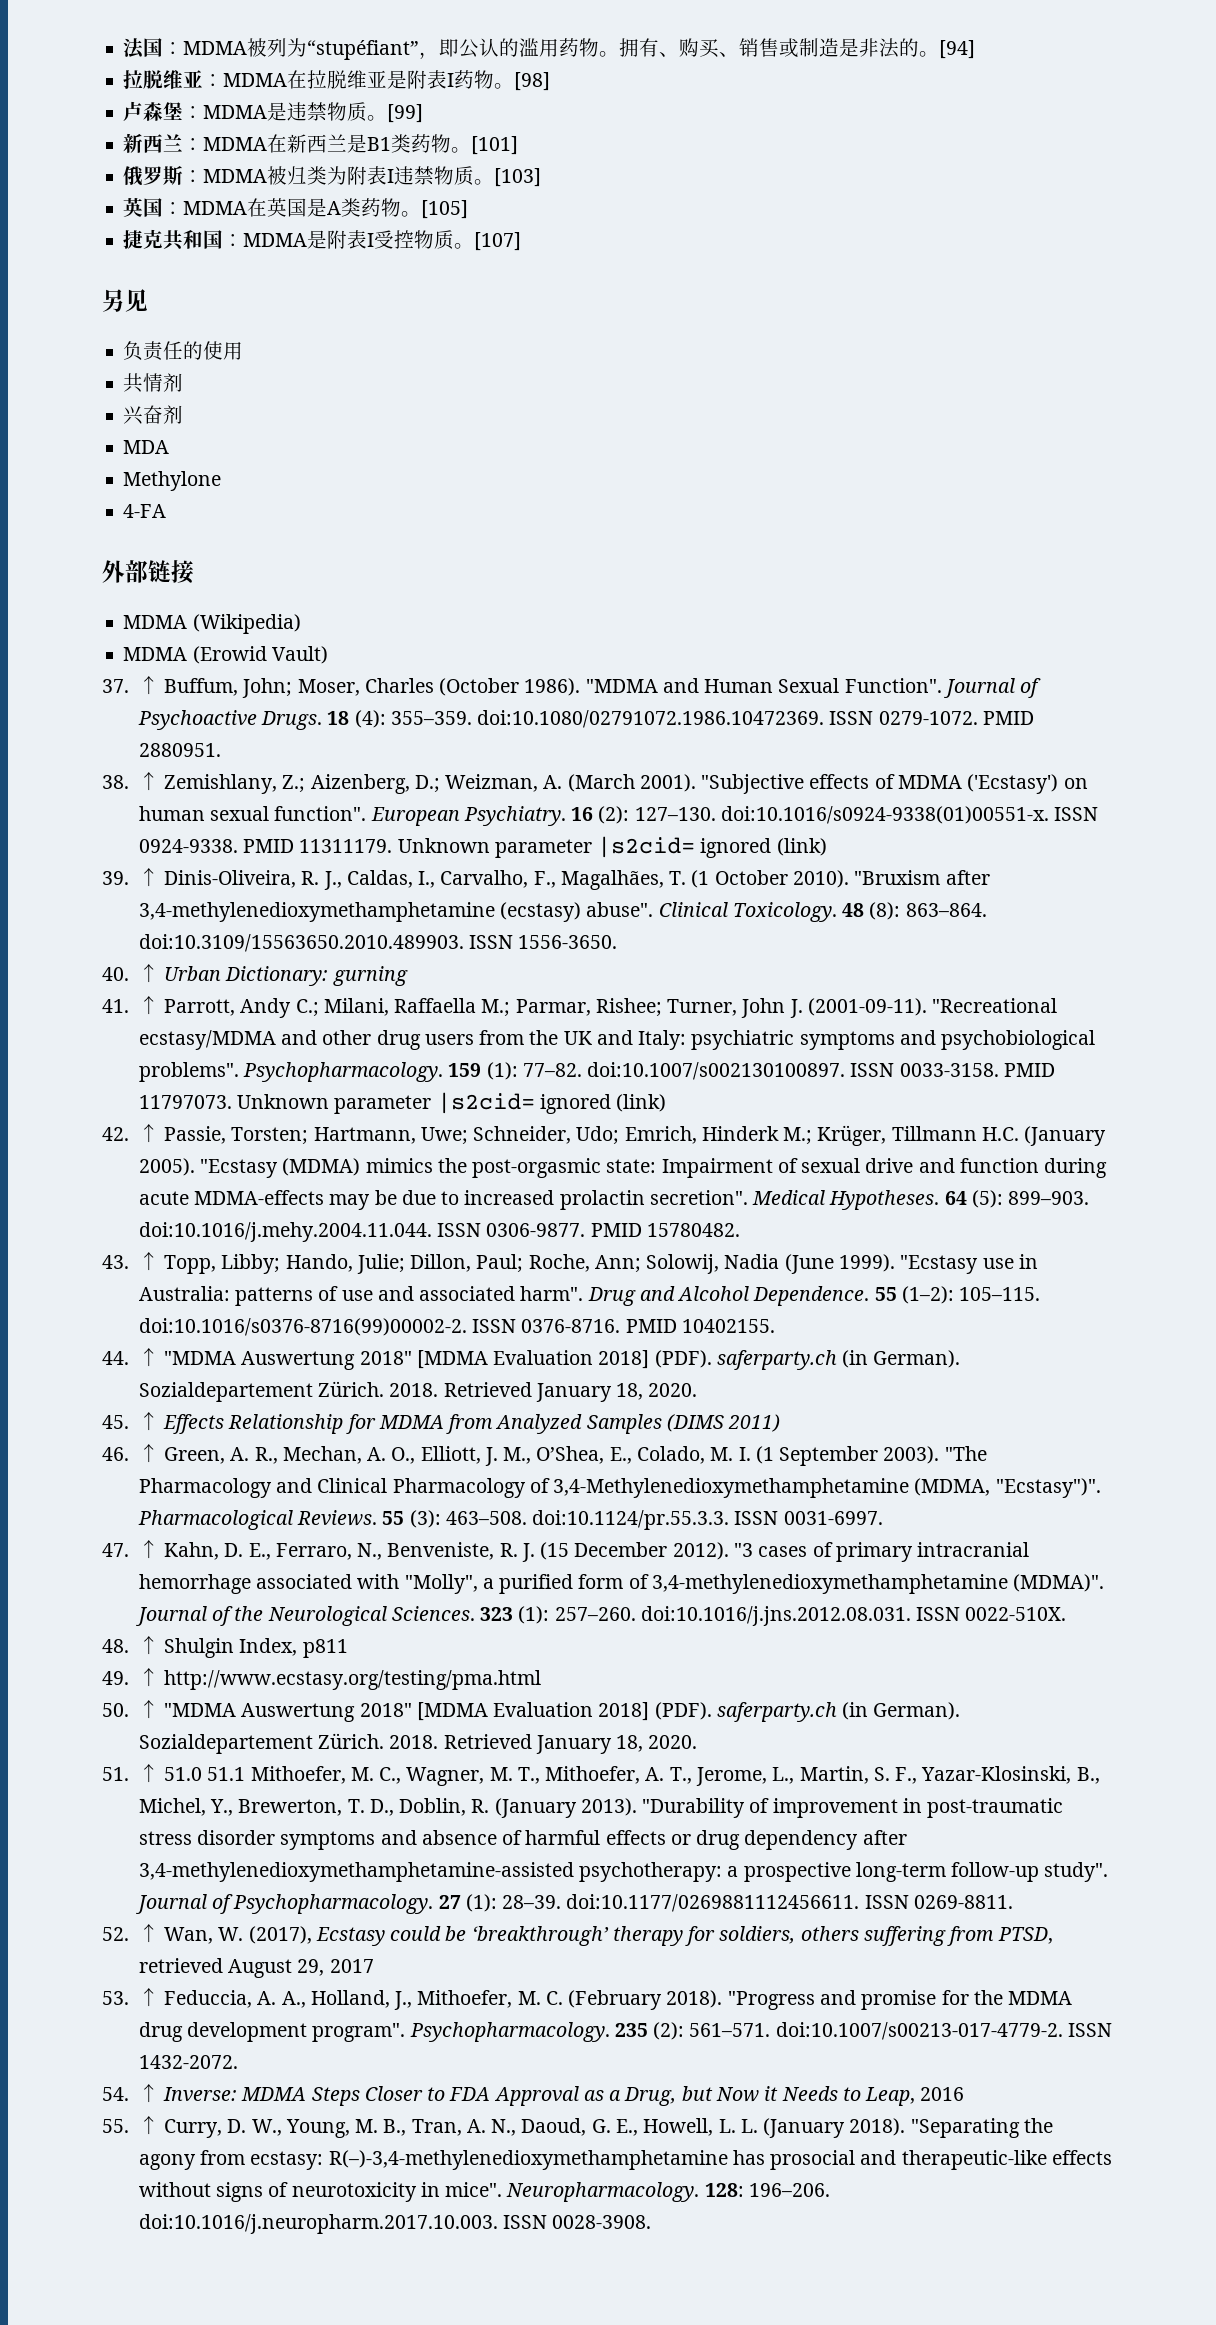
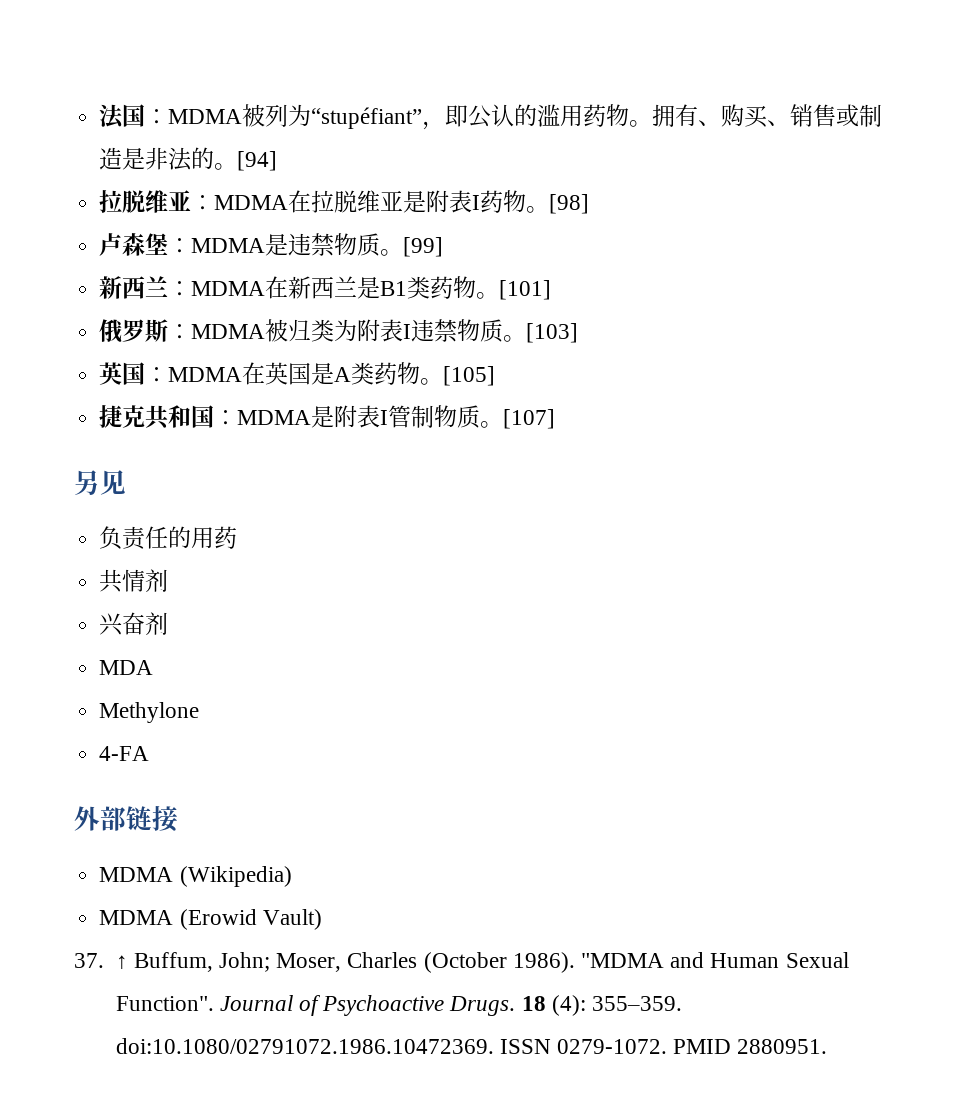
[374,230,415,249] 受控 -> [388,405,435,428] 管制
[203,341,244,360] 使用 -> [191,526,238,549] 用药
[102,772,1088,794] [138,806,1099,826] [138,836,827,858] [102,868,990,890] [138,902,987,922] [138,934,618,952] [102,964,408,986] [102,996,1058,1018] [138,1030,1096,1050] [138,1062,1055,1082] [138,1092,667,1114] [102,1124,1107,1146] [138,1158,1108,1178] [138,1190,1090,1210] [138,1222,740,1242] [102,1252,1038,1274] [138,1286,1041,1306] [138,1318,775,1336] [102,1348,961,1370] [138,1381,698,1402] [102,1412,781,1434] [102,1444,987,1466] [138,1478,1101,1498] [137,1510,883,1530] [102,1540,1030,1562] [138,1574,1105,1594] [134,1606,1067,1626] [102,1636,348,1658] [102,1668,542,1690] [102,1700,961,1722] [138,1733,698,1754] [102,1764,1100,1786] [138,1798,1064,1818] [138,1830,907,1850] [138,1862,1109,1882] [134,1894,1013,1914] [102,1924,1053,1946] [138,1958,374,1978] [102,1988,1073,2010] [138,2022,1112,2042] [138,2055,238,2069] [102,2084,965,2106] [102,2116,1053,2138] [138,2150,1112,2170] [138,2182,830,2202] [138,2214,652,2234] // 38. ↑ Zemishlany, Z.; Aizenberg, D.; Weizman, A. (March 2001). "Subjective effects of MDMA ('Ecstasy') on human sexual function". European Psychiatry. 16 (2): 127–130. doi:10.1016/s0924-9338(01)00551-x. ISSN 0924-9338. PMID 11311179. Unknown parameter |s2cid= ignored (link) // 39. ↑ Dinis-Oliveira, R. J., Caldas, I., Carvalho, F., Magalhães, T. (1 October 2010). "Bruxism after 3,4-methylenedioxymethamphetamine (ecstasy) abuse". Clinical Toxicology. 48 (8): 863–864. doi:10.3109/15563650.2010.489903. ISSN 1556-3650. // 40. ↑ Urban Dictionary: gurning // 41. ↑ Parrott, Andy C.; Milani, Raffaella M.; Parmar, Rishee; Turner, John J. (2001-09-11). "Recreational ecstasy/MDMA and other drug users from the UK and Italy: psychiatric symptoms and psychobiological problems". Psychopharmacology. 159 (1): 77–82. doi:10.1007/s002130100897. ISSN 0033-3158. PMID 11797073. Unknown parameter |s2cid= ignored (link) // 42. ↑ Passie, Torsten; Hartmann, Uwe; Schneider, Udo; Emrich, Hinderk M.; Krüger, Tillmann H.C. (January 2005). "Ecstasy (MDMA) mimics the post-orgasmic state: Impairment of sexual drive and function during acute MDMA-effects may be due to increased prolactin secretion". Medical Hypotheses. 64 (5): 899–903. doi:10.1016/j.mehy.2004.11.044. ISSN 0306-9877. PMID 15780482. // 43. ↑ Topp, Libby; Hando, Julie; Dillon, Paul; Roche, Ann; Solowij, Nadia (June 1999). "Ecstasy use in Australia: patterns of use and associated harm". Drug and Alcohol Dependence. 55 (1–2): 105–115. doi:10.1016/s0376-8716(99)00002-2. ISSN 0376-8716. PMID 10402155. // 44. ↑ "MDMA Auswertung 2018" [MDMA Evaluation 2018] (PDF). saferparty.ch (in German). Sozialdepartement Zürich. 2018. Retrieved January 18, 2020. // 45. ↑ Effects Relationship for MDMA from Analyzed Samples (DIMS 2011) // 46. ↑ Green, A. R., Mechan, A. O., Elliott, J. M., O’Shea, E., Colado, M. I. (1 September 2003). "The Pharmacology and Clinical Pharmacology of 3,4-Methylenedioxymethamphetamine (MDMA, "Ecstasy")". Pharmacological Reviews. 55 (3): 463–508. doi:10.1124/pr.55.3.3. ISSN 0031-6997. // 47. ↑ Kahn, D. E., Ferraro, N., Benveniste, R. J. (15 December 2012). "3 cases of primary intracranial hemorrhage associated with "Molly", a purified form of 3,4-methylenedioxymethamphetamine (MDMA)". Journal of the Neurological Sciences. 323 (1): 257–260. doi:10.1016/j.jns.2012.08.031. ISSN 0022-510X. // 48. ↑ Shulgin Index, p811 // 49. ↑ http://www.ecstasy.org/testing/pma.html // 50. ↑ "MDMA Auswertung 2018" [MDMA Evaluation 2018] (PDF). saferparty.ch (in German). Sozialdepartement Zürich. 2018. Retrieved January 18, 2020. // 51. ↑ 51.0 51.1 Mithoefer, M. C., Wagner, M. T., Mithoefer, A. T., Jerome, L., Martin, S. F., Yazar-Klosinski, B., Michel, Y., Brewerton, T. D., Doblin, R. (January 2013). "Durability of improvement in post-traumatic stress disorder symptoms and absence of harmful effects or drug dependency after 3,4-methylenedioxymethamphetamine-assisted psychotherapy: a prospective long-term follow-up study". Journal of Psychopharmacology. 27 (1): 28–39. doi:10.1177/0269881112456611. ISSN 0269-8811. // 52. ↑ Wan, W. (2017), Ecstasy could be ‘breakthrough’ therapy for soldiers, others suffering from PTSD, retrieved August 29, 2017 // 53. ↑ Feduccia, A. A., Holland, J., Mithoefer, M. C. (February 2018). "Progress and promise for the MDMA drug development program". Psychopharmacology. 235 (2): 561–571. doi:10.1007/s00213-017-4779-2. ISSN 1432-2072. // 54. ↑ Inverse: MDMA Steps Closer to FDA Approval as a Drug, but Now it Needs to Leap, 2016 // 55. ↑ Curry, D. W., Young, M. B., Tran, A. N., Daoud, G. E., Howell, L. L. (January 2018). "Separating the agony from ecstasy: R(–)-3,4-methylenedioxymethamphetamine has prosocial and therapeutic-like effects without signs of neurotoxicity in mice". Neuropharmacology. 128: 196–206. doi:10.1016/j.neuropharm.2017.10.003. ISSN 0028-3908. -> (828, 1046) none

